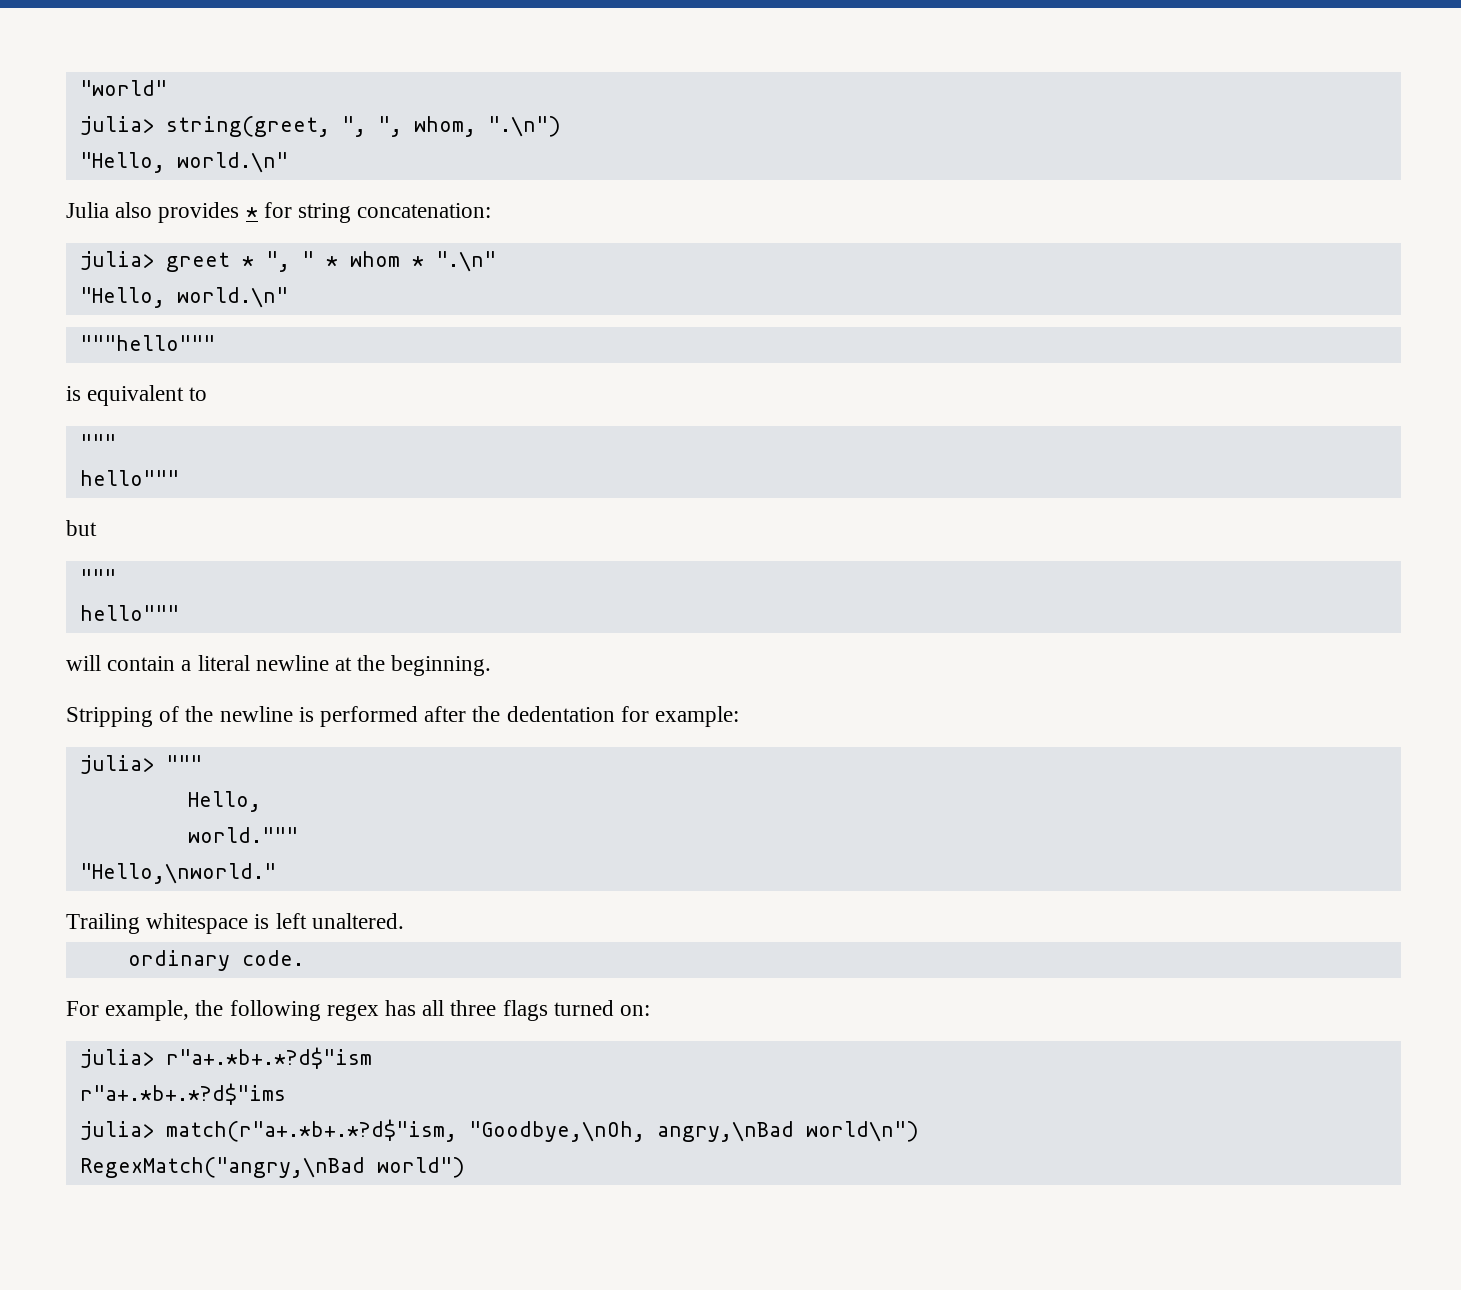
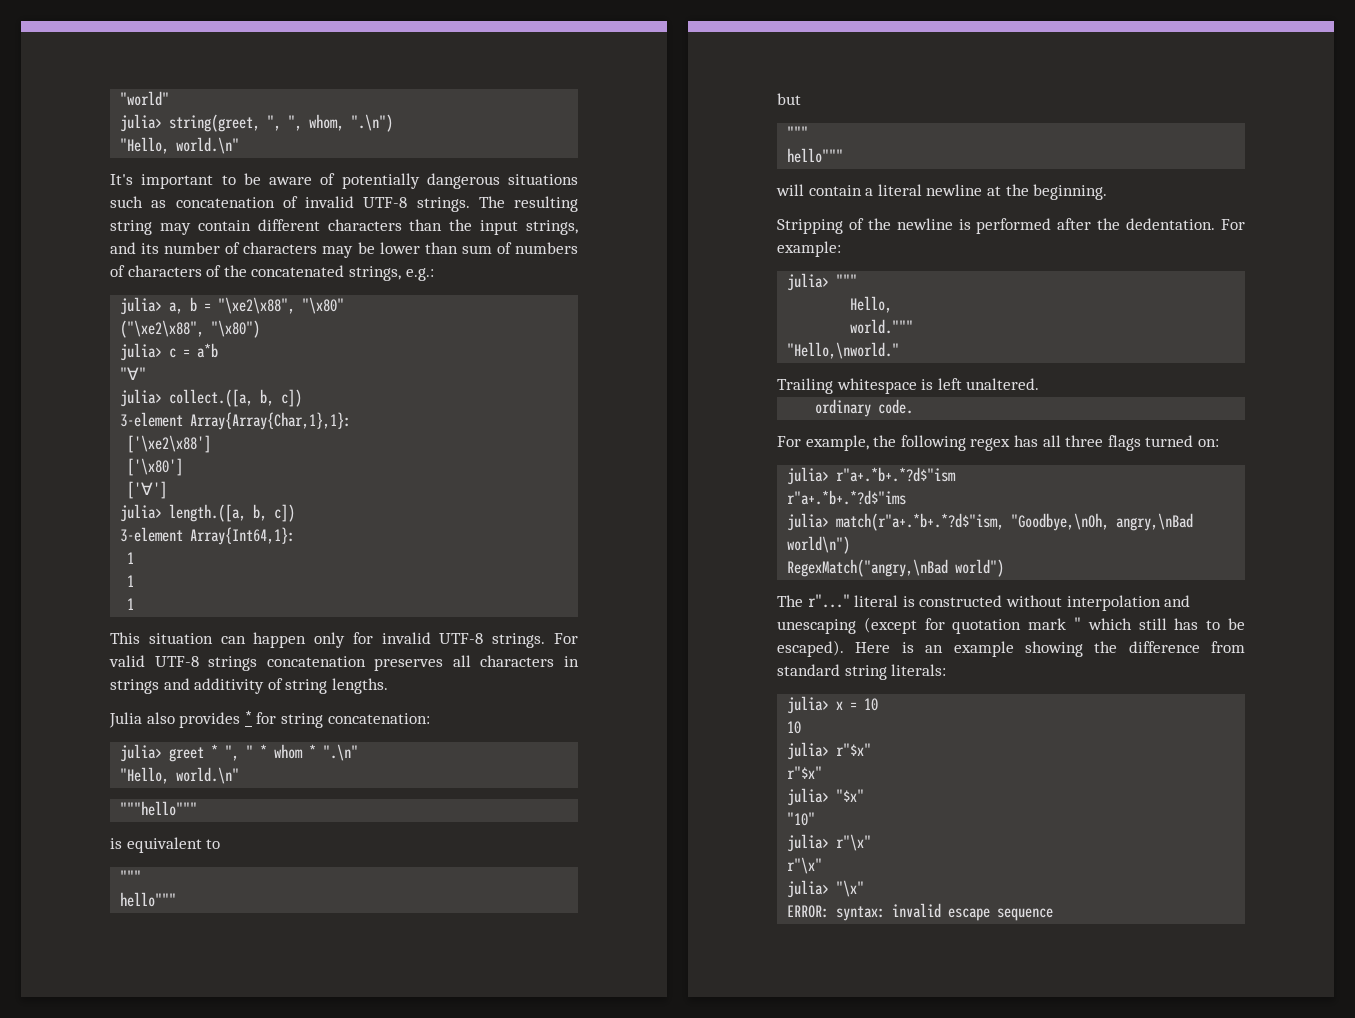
(288, 162) none -> [110,173,578,189] [110,196,578,212] [110,219,578,235] [110,242,578,258] [110,265,434,281] [120,297,345,315] [120,320,261,338] [120,343,219,361] [120,367,147,380] [120,389,303,407] [120,412,352,430] [127,435,212,453] [127,458,184,476] [127,481,168,499] [120,504,296,522] [120,527,296,545] [127,552,135,564] [127,575,135,587] [127,598,135,610] [110,632,578,648] [109,655,579,671] [110,678,388,694] // It's important to be aware of potentially dangerous situations such as concatenation of invalid UTF-8 strings. The resulting string may contain different characters than the input strings, and its number of characters may be lower than sum of numbers of characters of the concatenated strings, e.g.: // julia> a, b = "\xe2\x88", "\x80" // ("\xe2\x88", "\x80") // julia> c = a*b // "∀" // julia> collect.([a, b, c]) // 3-element Array{Array{Char,1},1}: // ['\xe2\x88'] // ['\x80'] // ['∀'] // julia> length.([a, b, c]) // 3-element Array{Int64,1}: // 1 // 1 // 1 // This situation can happen only for invalid UTF-8 strings. For valid UTF-8 strings concatenation preserves all characters in strings and additivity of string lengths.
[506,706,649,722] dedentation for -> [1126,218,1245,230] dedentation. For
(465, 1167) none -> [777,594,1191,611] [777,617,1245,634] [777,640,1245,657] [777,664,947,680] [787,696,879,714] [787,721,802,734] [787,742,872,760] [787,766,823,779] [787,788,865,806] [787,812,816,826] [787,834,872,852] [787,857,823,874] [787,880,865,898] [787,903,1054,921] // The r"..." literal is constructed without interpolation and unescaping (except for quotation mark " which still has to be escaped). Here is an example showing the difference from standard string literals: // julia> x = 10 // 10 // julia> r"$x" // r"$x" // julia> "$x" // "10" // julia> r"\x" // r"\x" // julia> "\x" // ERROR: syntax: invalid escape sequence

